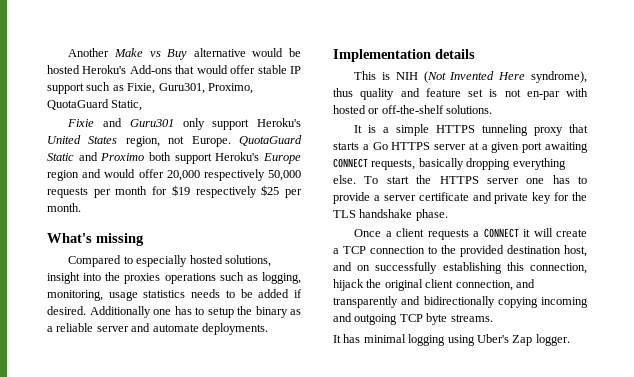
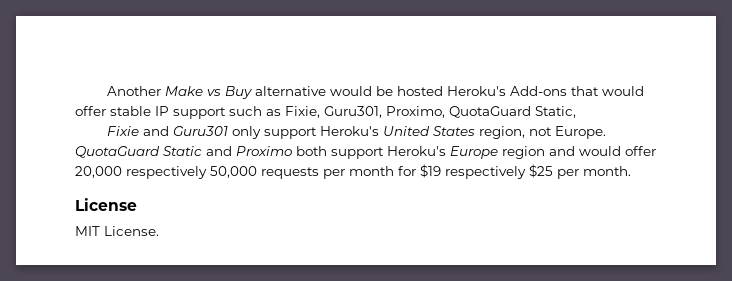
[47,233,144,246] [68,255,271,267] [47,272,301,284] [47,289,303,301] [47,306,301,318] [47,323,268,335] [333,49,475,62] [354,71,587,83] [333,88,588,100] [333,105,493,114] [354,124,588,136] [333,142,588,153] [333,158,566,170] [333,175,587,184] [333,192,587,204] [333,209,448,221] [354,228,587,240] [333,245,587,257] [333,262,587,274] [333,279,535,291] [333,296,588,308] [333,313,493,325] [333,334,570,346] What's missing // Compared to especially hosted solutions, insight into the proxies operations such as logging, monitoring, usage statistics needs to be added if desired. Additionally one has to setup the binary as a reliable server and automate deployments. // Implementation details // This is NIH (Not Invented Here syndrome), thus quality and feature set is not en-par with hosted or off-the-shelf solutions. // It is a simple HTTPS tunneling proxy that starts a Go HTTPS server at a given port awaiting CONNECT requests, basically dropping everything else. To start the HTTPS server one has to provide a server certificate and private key for the TLS handshake phase. // Once a client requests a CONNECT it will create a TCP connection to the provided destination host, and on successfully establishing this connection, hijack the original client connection, and transparently and bidirectionally copying incoming and outgoing TCP byte streams. // It has minimal logging using Uber's Zap logger. -> [75,198,137,211] [75,226,159,236] License // MIT License.

